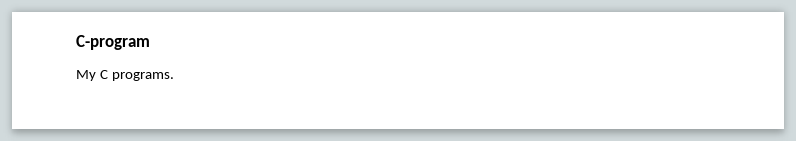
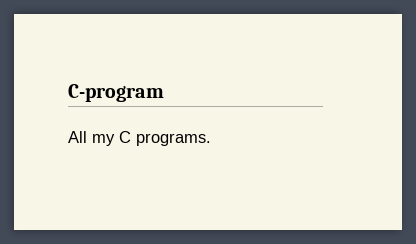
[76,70,96,81] My -> [68,131,115,146] All my

